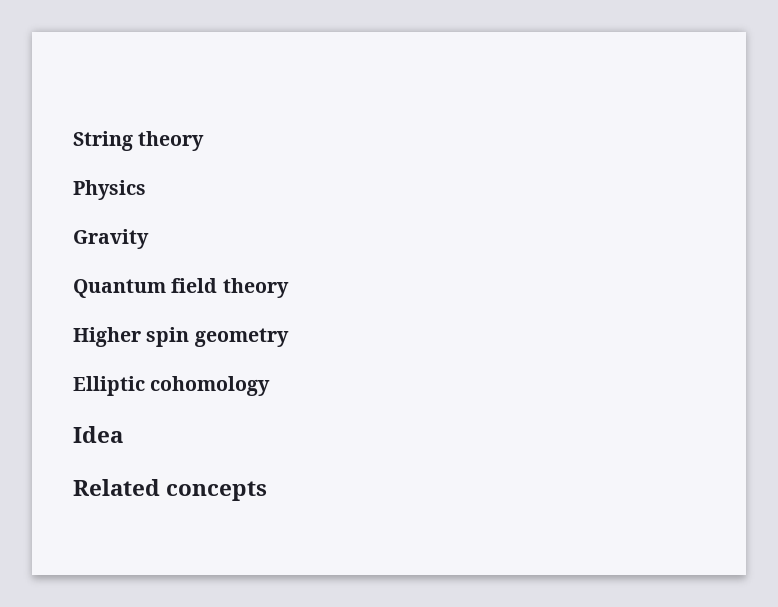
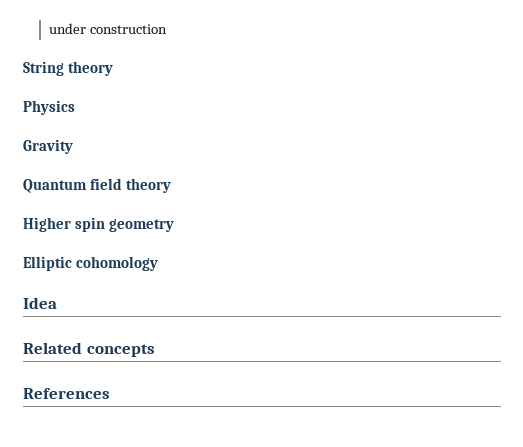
(73, 141) none -> [48,23,167,34] under construction //
(268, 491) none -> [23,388,110,399] // References

